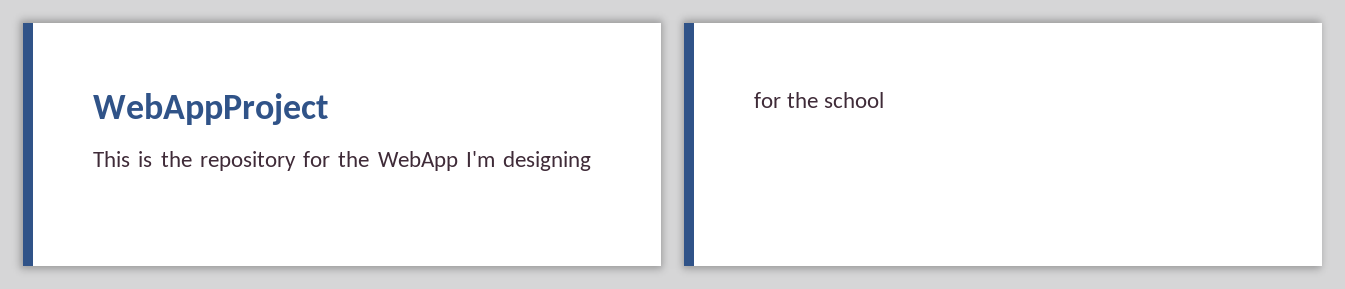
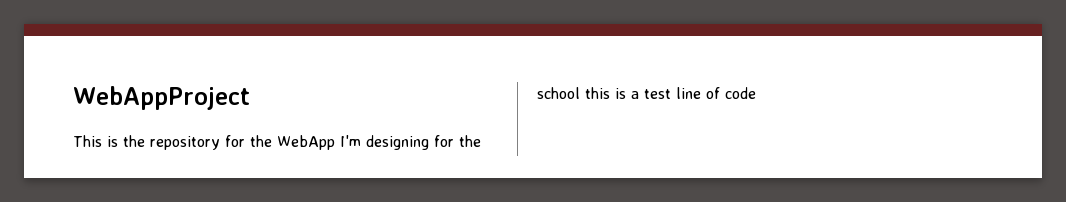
(885, 100) none -> [585,87,756,99] this is a test line of code

